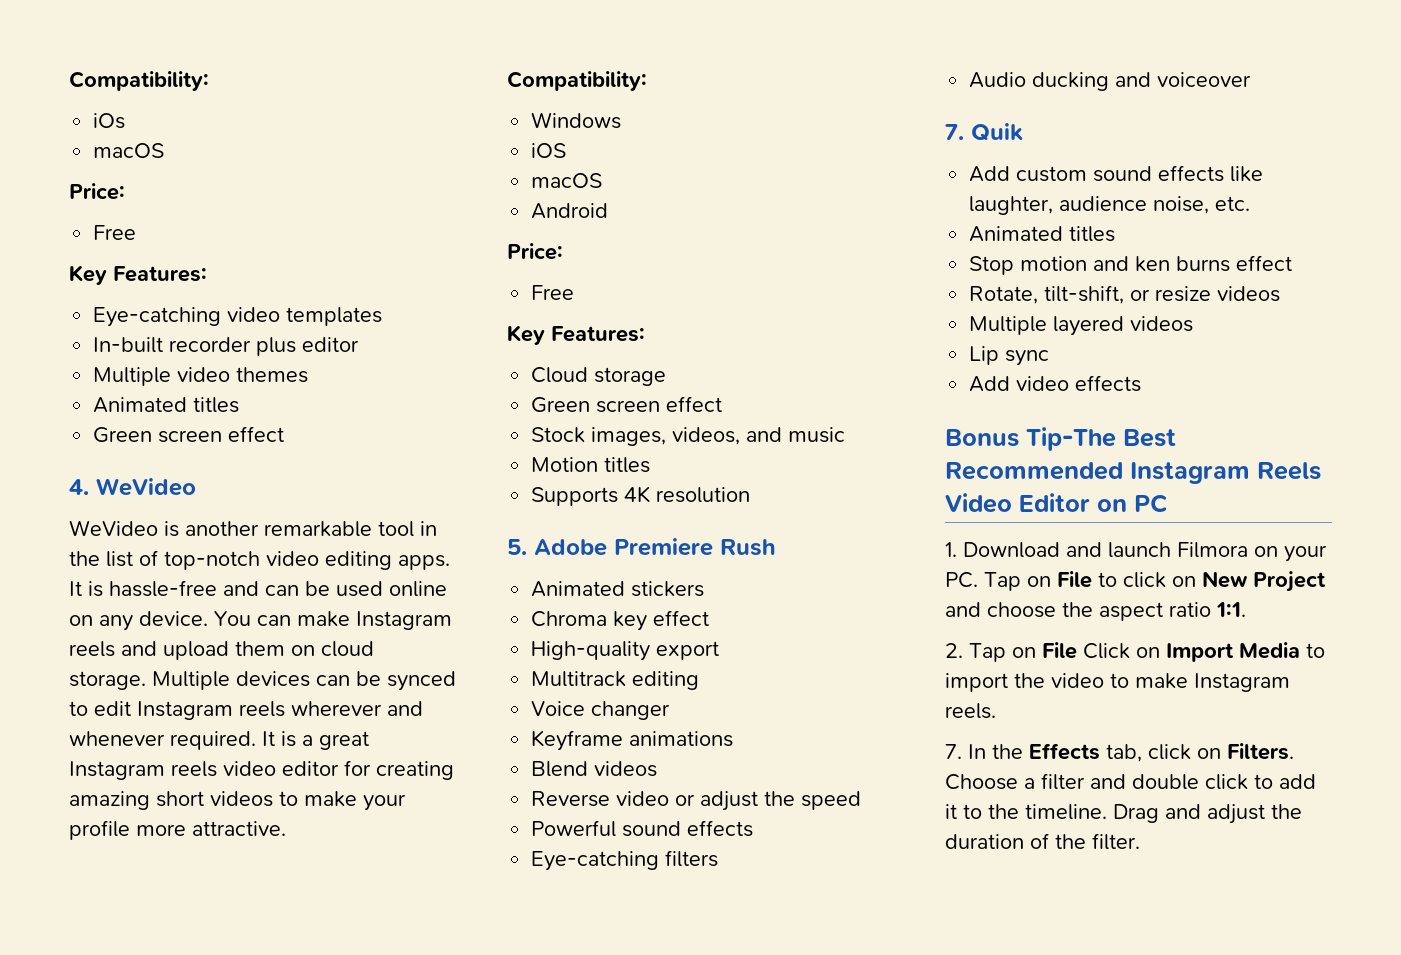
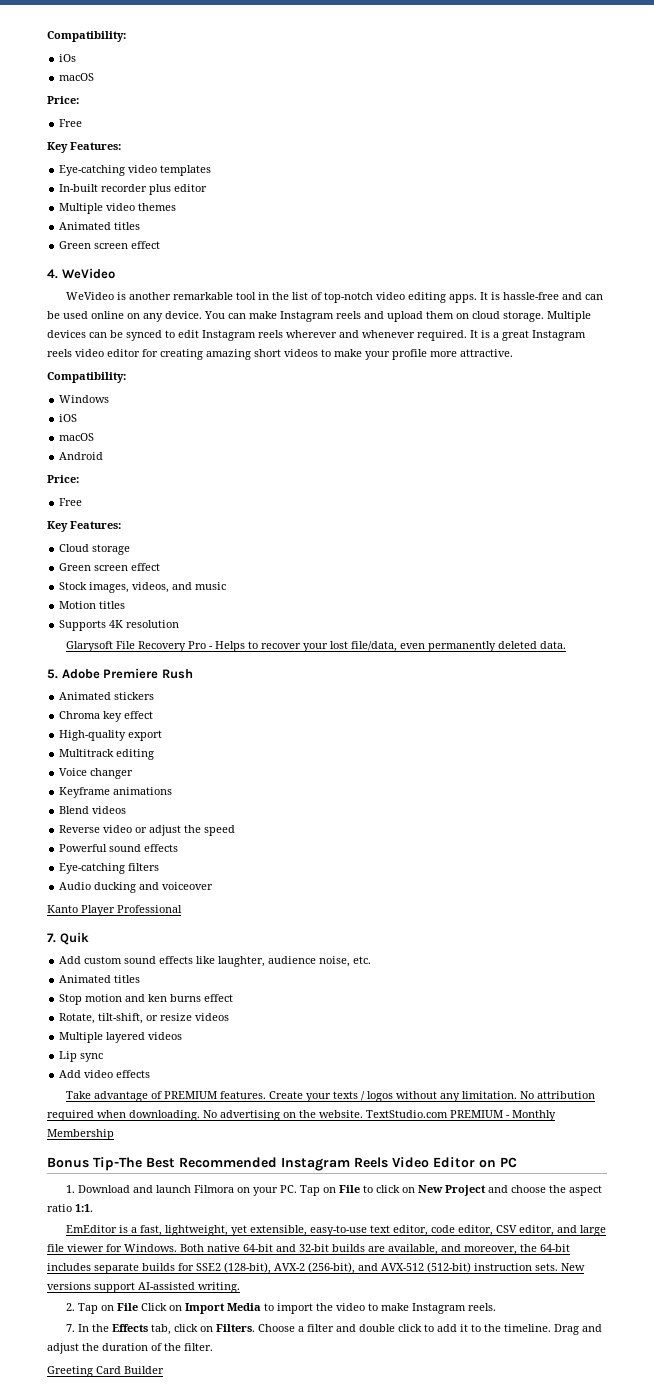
(751, 495) none -> [66,641,567,652] // Glarysoft File Recovery Pro - Helps to recover your lost file/data, even permanently deleted data.
(1252, 79) none -> [47,905,182,916] // Kanto Player Professional
(1142, 383) none -> [66,1091,596,1102] [47,1110,556,1121] [47,1129,114,1140] // Take advantage of PREMIUM features. Create your texts / logos without any limitation. No attribution required when downloading. No advertising on the website. TextStudio.com PREMIUM - Monthly Membership
(1246, 609) none -> [66,1225,607,1236] [47,1244,570,1255] [47,1262,585,1274] [47,1282,240,1293] // EmEditor is a fast, lightweight, yet extensible, easy-to-use text editor, code editor, CSV editor, and large file viewer for Windows. Both native 64-bit and 32-bit builds are available, and moreover, the 64-bit includes separate builds for SSE2 (128-bit), AVX-2 (256-bit), and AVX-512 (512-bit) instruction sets. New versions support AI-assisted writing.
(1140, 841) none -> [47,1366,164,1377] // Greeting Card Builder

